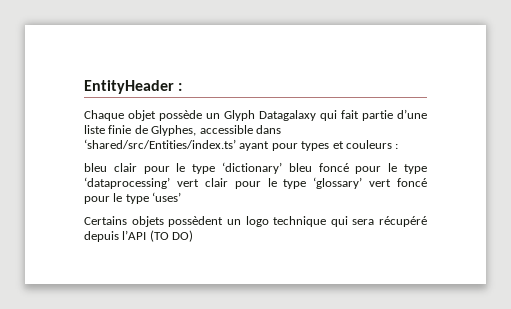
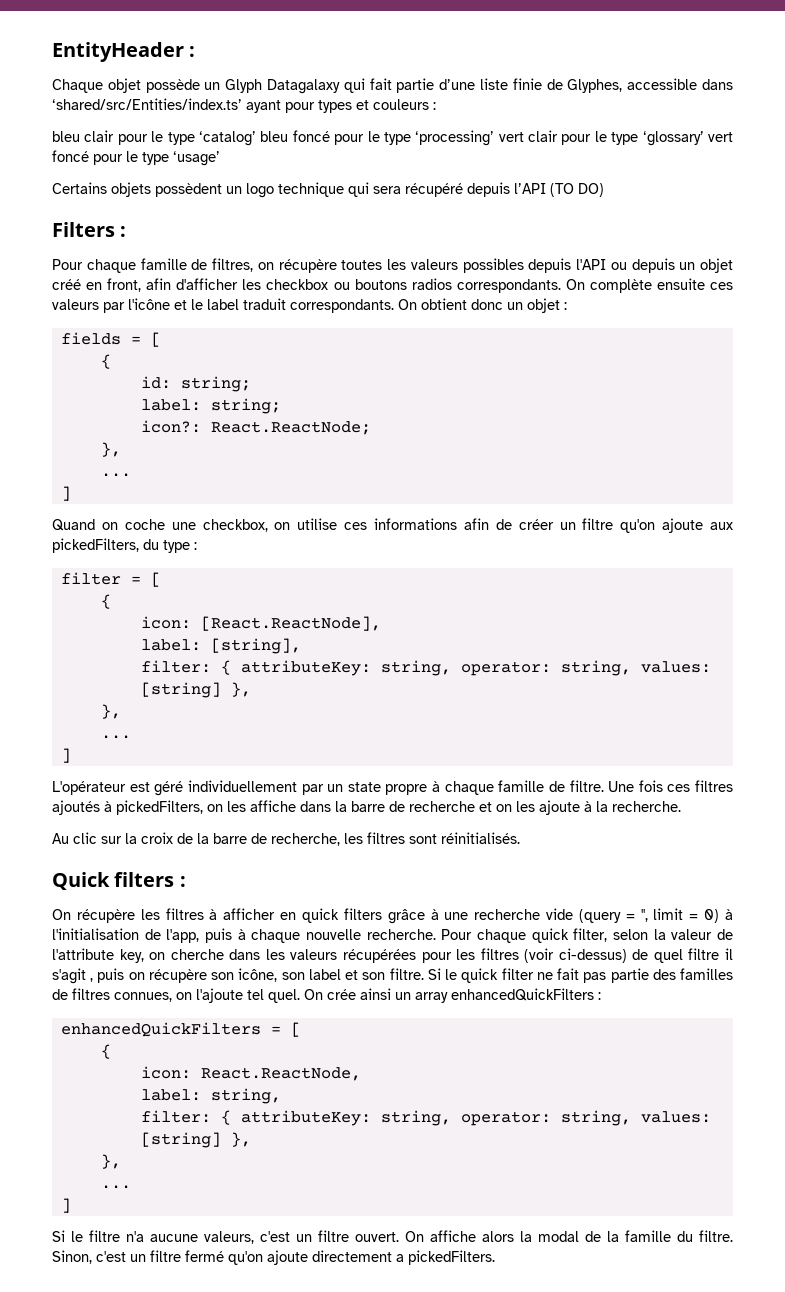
[222,162,282,174] ‘dictionary’ -> [198,131,256,146] ‘catalog’
[84,177,170,189] ‘dataprocessing’ -> [415,130,495,146] ‘processing’
[152,192,182,202] ‘uses’ -> [173,151,220,166] ‘usage’
(194, 236) none -> [52,222,127,237] [52,258,733,273] [52,278,733,293] [52,298,567,313] [60,332,161,347] [100,354,111,369] [140,376,251,392] [140,398,281,414] [140,420,371,435] [100,442,121,457] [100,473,131,477] [60,486,71,501] [52,518,733,533] [52,538,197,553] [60,572,161,587] [100,594,111,609] [140,616,381,631] [140,638,301,654] [140,660,711,676] [140,682,251,698] [100,704,121,719] [100,735,131,739] [60,748,71,763] [52,780,733,796] [52,800,681,815] [52,832,520,846] [52,872,186,890] [52,908,734,924] [52,928,733,943] [52,948,733,963] [52,968,733,984] [52,988,601,1003] [60,1022,301,1037] [100,1044,111,1059] [140,1066,361,1081] [140,1088,281,1104] [140,1110,711,1126] [140,1132,251,1148] [100,1154,121,1169] [100,1185,131,1189] [60,1198,71,1213] [52,1230,733,1244] [52,1250,495,1265] // Filters : // Pour chaque famille de filtres, on récupère toutes les valeurs possibles depuis l'API ou depuis un objet créé en front, afin d'afficher les checkbox ou boutons radios correspondants. On complète ensuite ces valeurs par l'icône et le label traduit correspondants. On obtient donc un objet : // fields = [ // { // id: string; // label: string; // icon?: React.ReactNode; // }, // ... // ] // Quand on coche une checkbox, on utilise ces informations afin de créer un filtre qu'on ajoute aux pickedFilters, du type : // filter = [ // { // icon: [React.ReactNode], // label: [string], // filter: { attributeKey: string, operator: string, values: [string] }, // }, // ... // ] // L'opérateur est géré individuellement par un state propre à chaque famille de filtre. Une fois ces filtres ajoutés à pickedFilters, on les affiche dans la barre de recherche et on les ajoute à la recherche. // Au clic sur la croix de la barre de recherche, les filtres sont réinitialisés. // Quick filters : // On récupère les filtres à afficher en quick filters grâce à une recherche vide (query = '', limit = 0) à l'initialisation de l'app, puis à chaque nouvelle recherche. Pour chaque quick filter, selon la valeur de l'attribute key, on cherche dans les valeurs récupérées pour les filtres (voir ci-dessus) de quel filtre il s'agit , puis on récupère son icône, son label et son filtre. Si le quick filter ne fait pas partie des familles de filtres connues, on l'ajoute tel quel. On crée ainsi un array enhancedQuickFilters : // enhancedQuickFilters = [ // { // icon: React.ReactNode, // label: string, // filter: { attributeKey: string, operator: string, values: [string] }, // }, // ... // ] // Si le filtre n'a aucune valeurs, c'est un filtre ouvert. On affiche alors la modal de la famille du filtre. Sinon, c'est un filtre fermé qu'on ajoute directement a pickedFilters.

